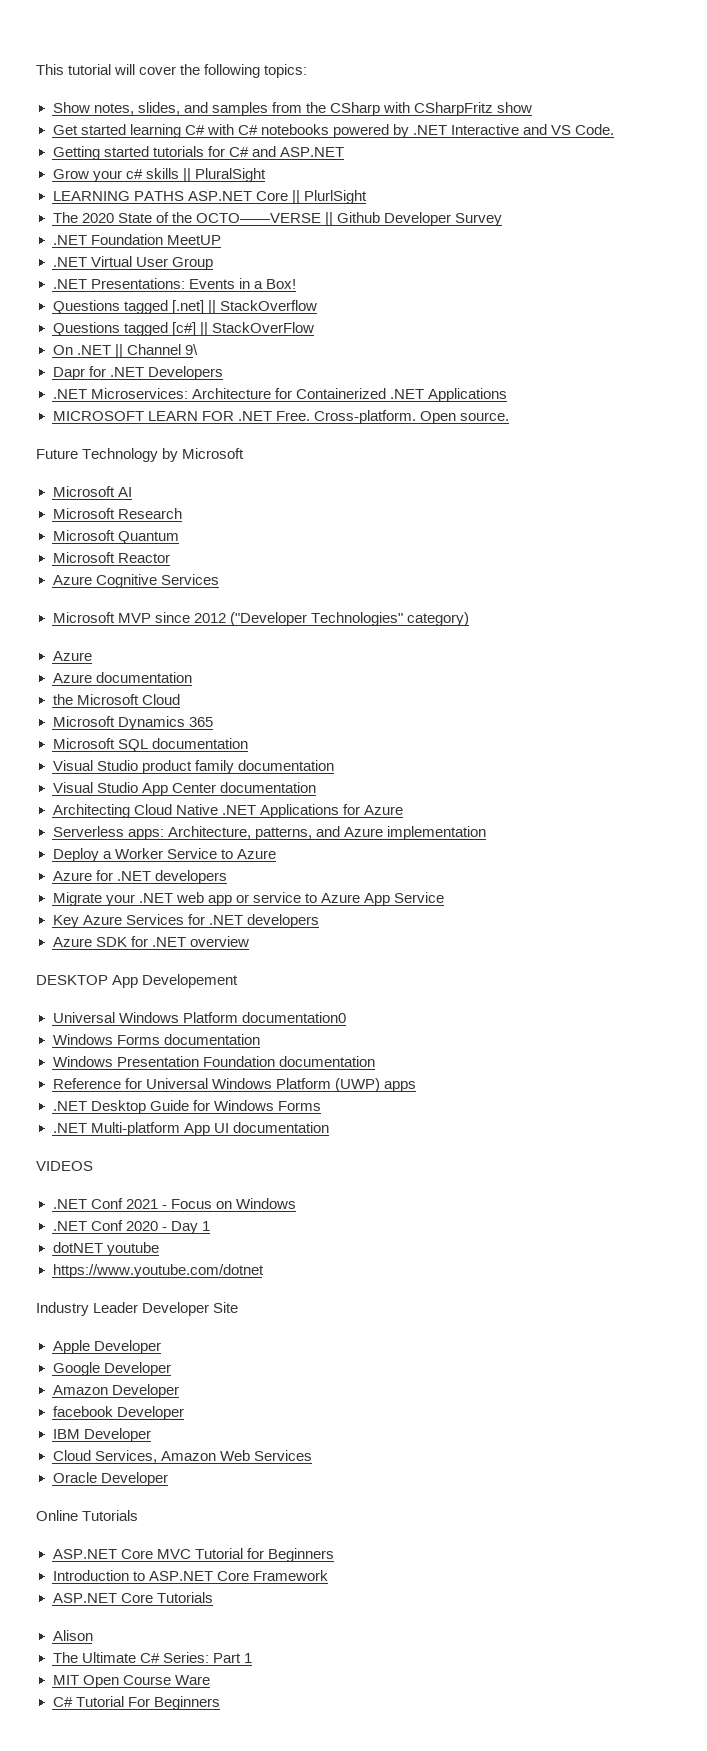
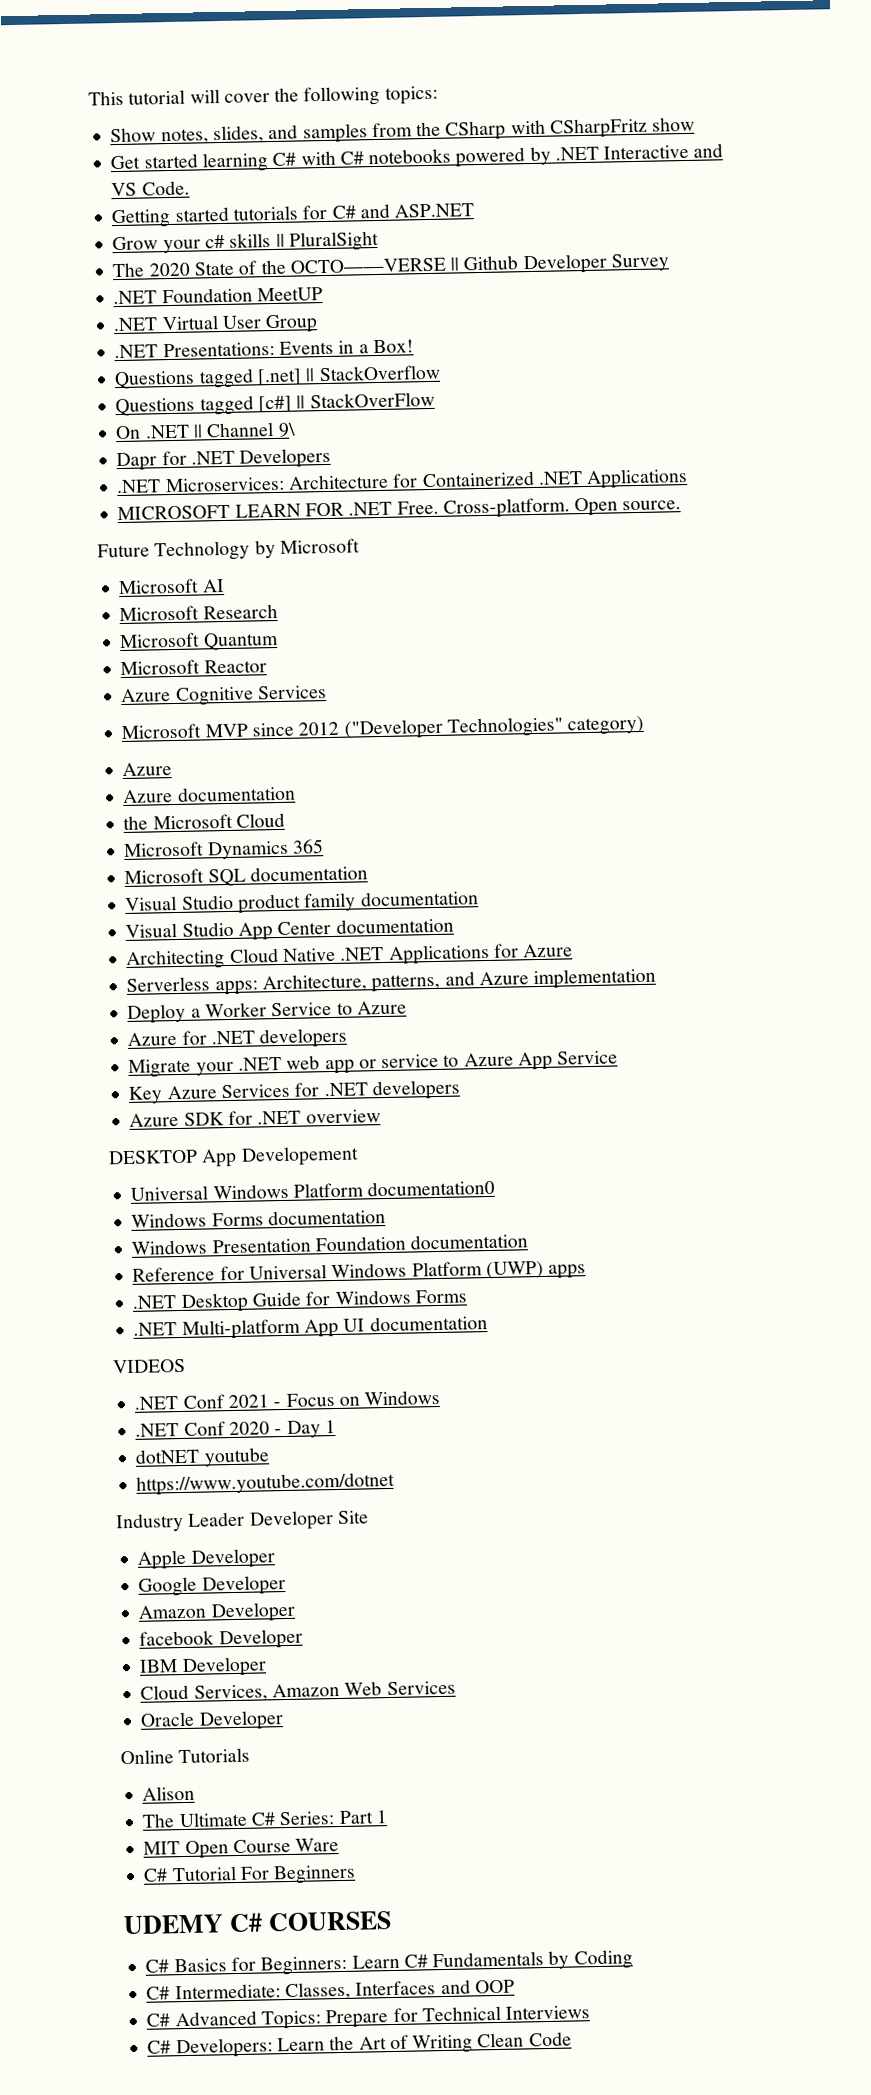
[52,190,367,204] // LEARNING PATHS ASP.NET Core || PlurlSight -> (379, 241) none
[52,1548,334,1562] [52,1570,328,1581] [52,1592,213,1603] // ASP.NET Core MVC Tutorial for Beginners // Introduction to ASP.NET Core Framework // ASP.NET Core Tutorials -> (251, 1755) none
(220, 1703) none -> [123,1911,393,1935] [145,1949,633,1976] [146,1979,515,2001] [146,2005,591,2030] [147,2031,572,2059] // UDEMY C# COURSES // C# Basics for Beginners: Learn C# Fundamentals by Coding // C# Intermediate: Classes, Interfaces and OOP // C# Advanced Topics: Prepare for Technical Interviews // C# Developers: Learn the Art of Writing Clean Code

